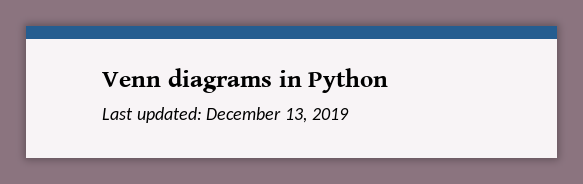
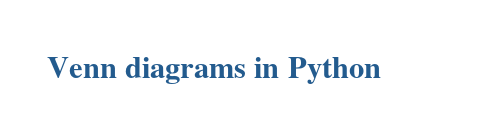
[102,107,349,123] // Last updated: December 13, 2019 -> (381, 70) none

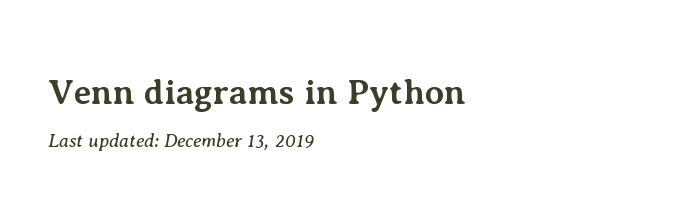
(381, 70) none -> [48,133,314,151] // Last updated: December 13, 2019

